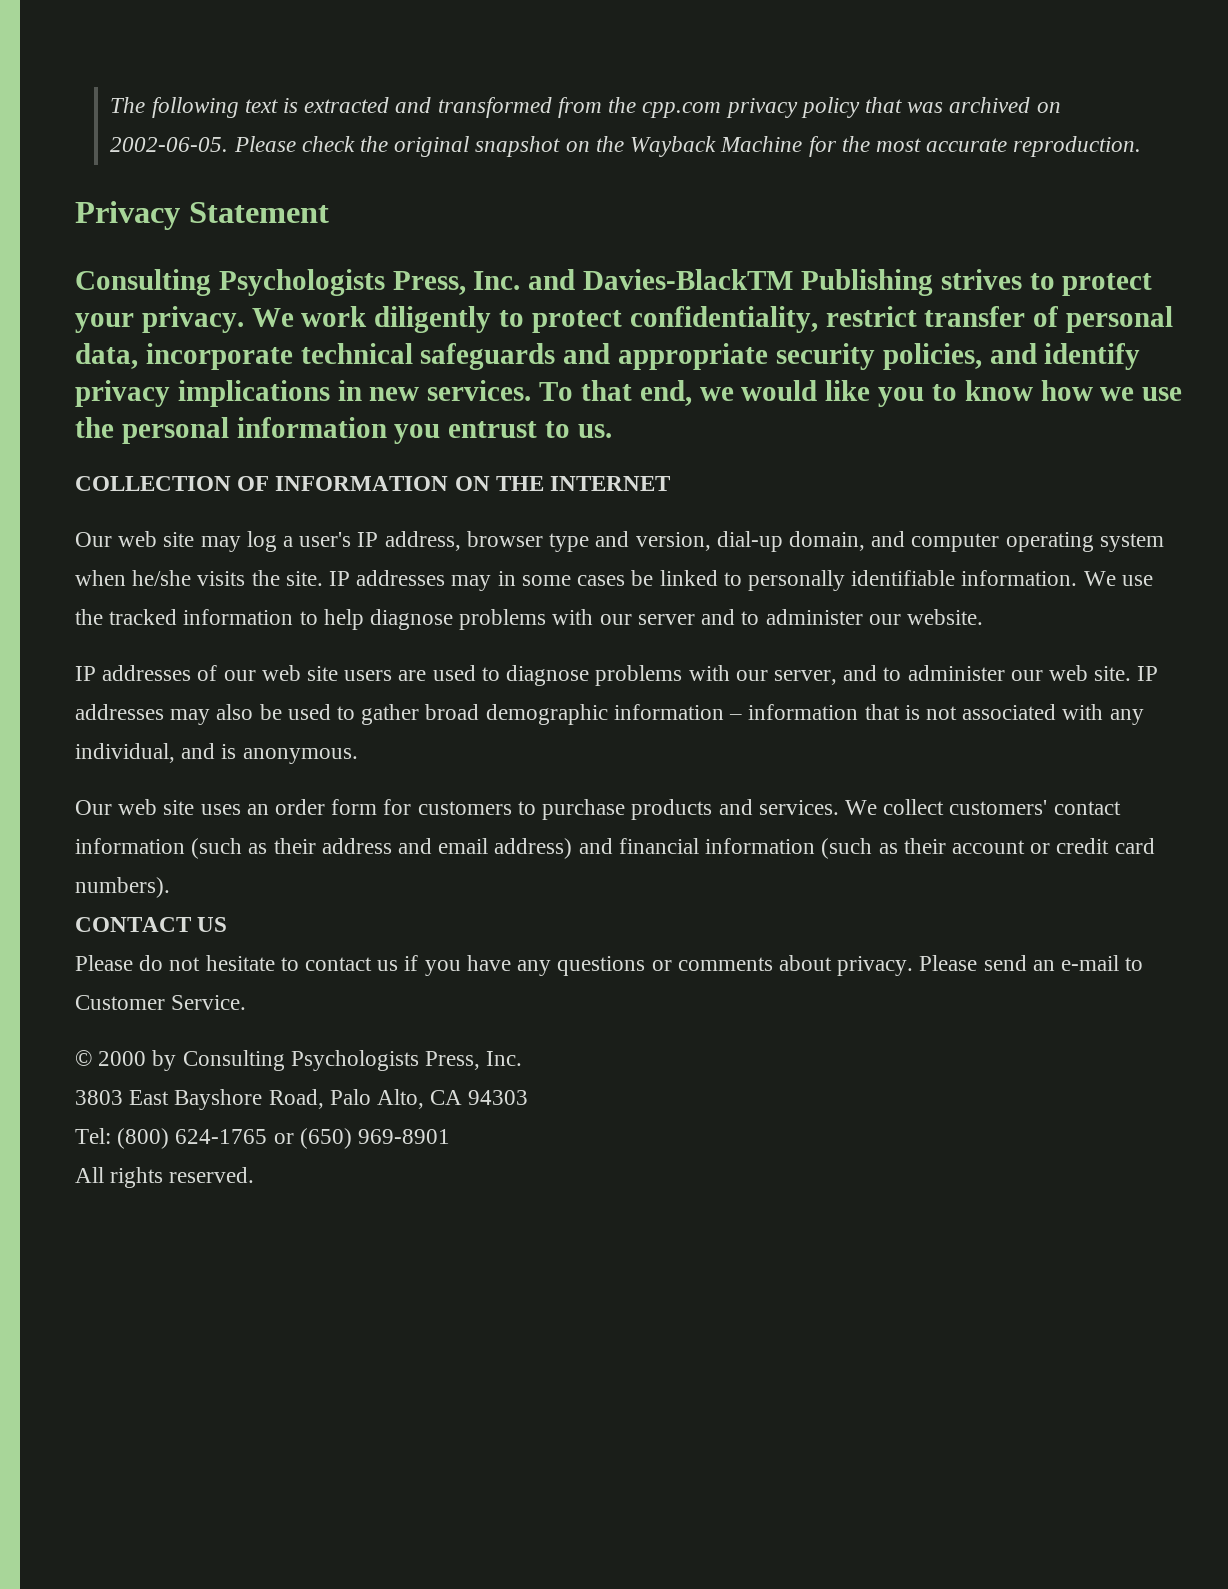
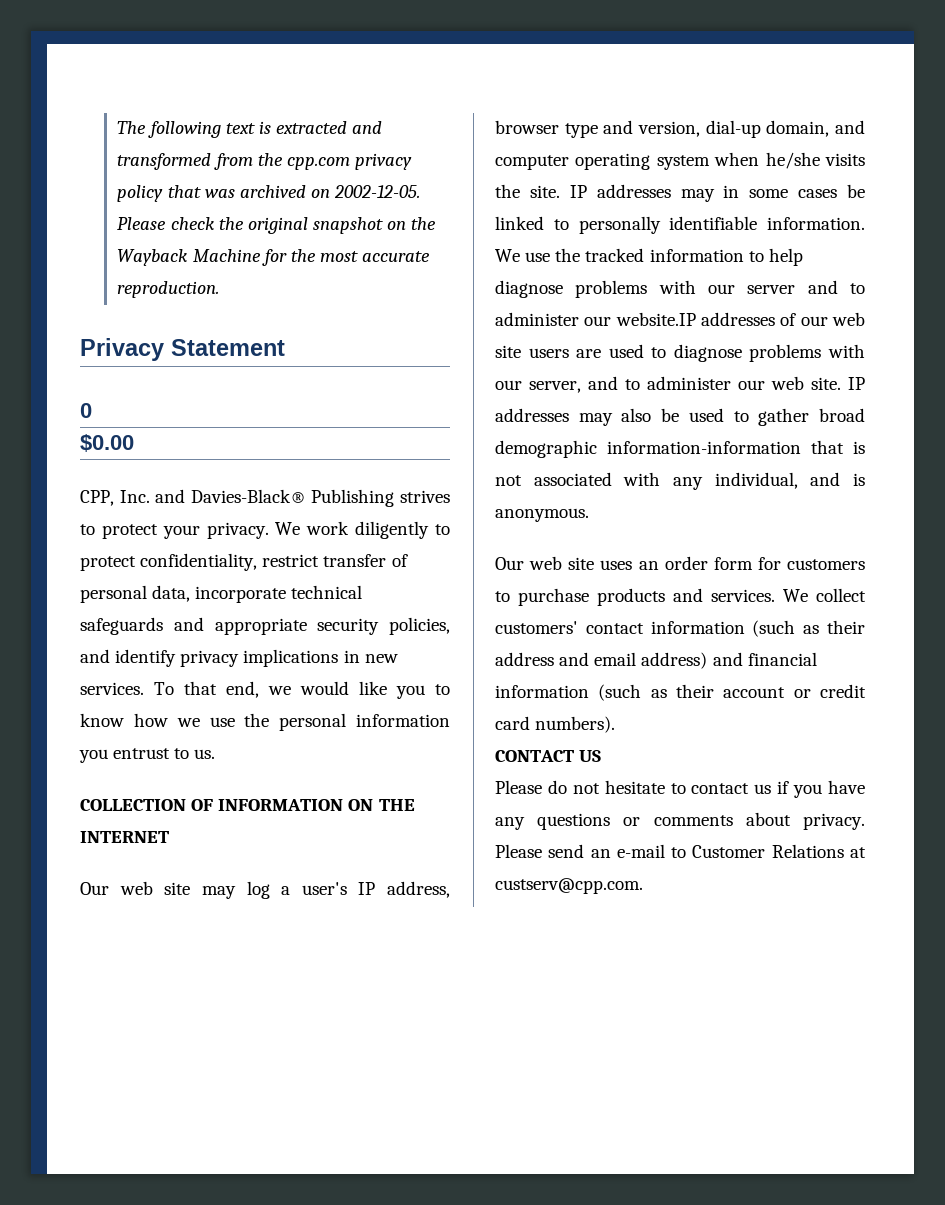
[110,137,229,152] 2002-06-05. -> [334,185,421,198] 2002-12-05.
[75,269,466,296] Consulting Psychologists Press, -> [80,403,92,418] [80,434,134,452] [80,490,114,506] 0 // $0.00 // CPP,
[583,269,794,290] Davies-BlackTM -> [190,489,306,503] Davies-Black®
[906,609,983,625] [75,666,96,681] website. // IP -> [615,312,696,326] website.IP
[613,704,859,720] information – information -> [607,441,801,454] information-information
[171,995,247,1010] [75,1050,523,1071] [75,1089,529,1110] [75,1128,451,1149] [75,1167,255,1188] Service. // © 2000 by Consulting Psychologists Press, Inc. // 3803 East Bayshore Road, Palo Alto, CA 94303 // Tel: (800) 624-1765 or (650) 969-8901 // All rights reserved. -> [771,844,866,858] [495,878,643,894] Relations at custserv@cpp.com.

